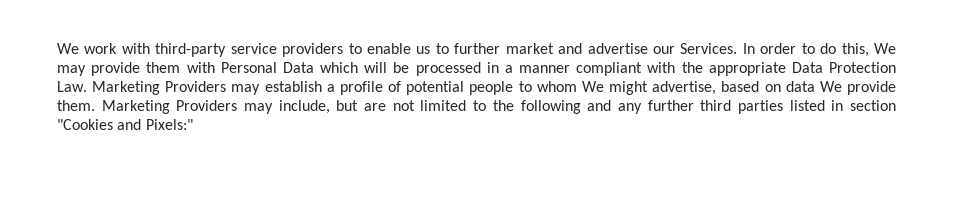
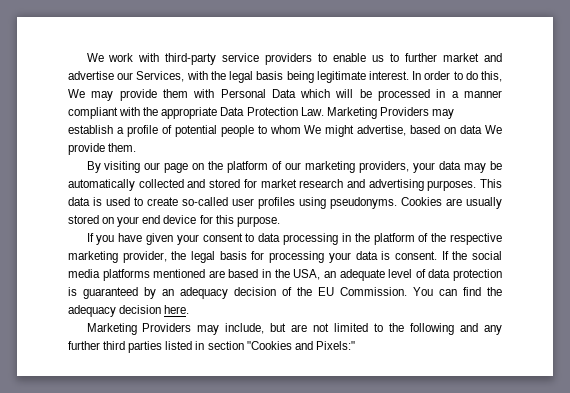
[680,43,738,54] Services. -> [136,71,409,83] Services, with the legal basis being legitimate interest.
(95, 105) none -> [86,161,502,173] [68,179,502,191] [68,197,502,209] [68,215,280,227] [86,233,502,245] [68,251,502,263] [68,269,503,281] [68,287,502,299] [68,305,190,317] // By visiting our page on the platform of our marketing providers, your data may be automatically collected and stored for market research and advertising purposes. This data is used to create so-called user profiles using pseudonyms. Cookies are usually stored on your end device for this purpose. // If you have given your consent to data processing in the platform of the respective marketing provider, the legal basis for processing your data is consent. If the social media platforms mentioned are based in the USA, an adequate level of data protection is guaranteed by an adequacy decision of the EU Commission. You can find the adequacy decision here. //

